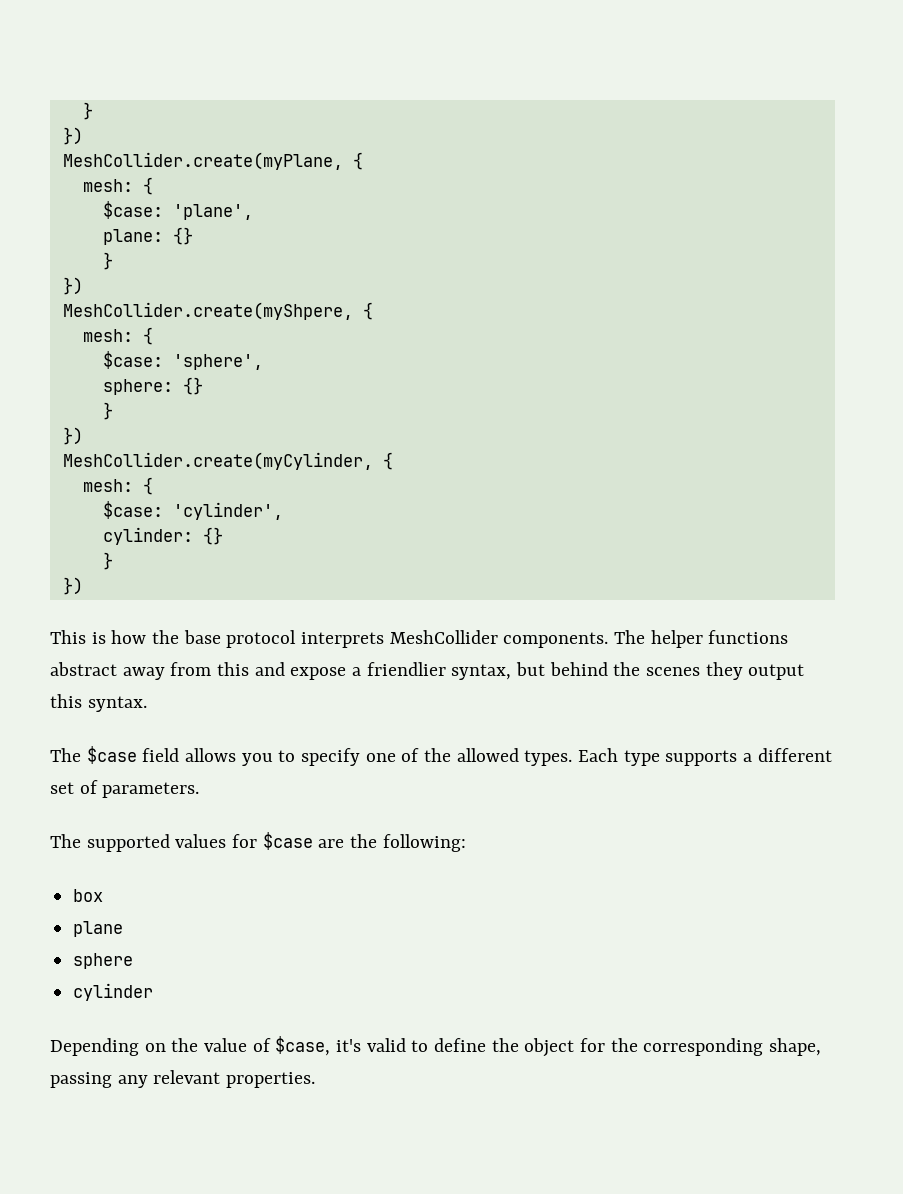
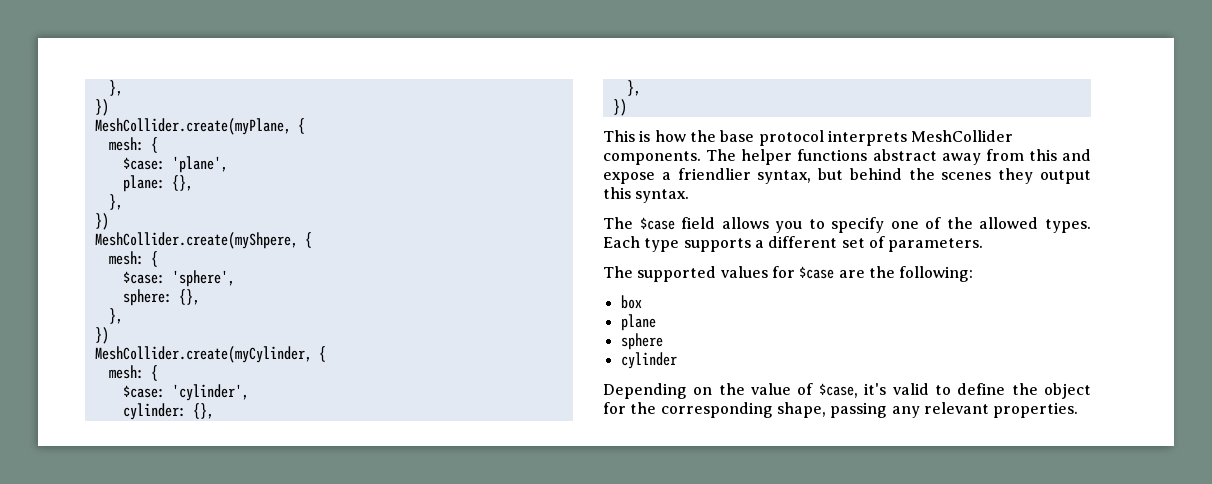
[82,102,93,120] } -> [108,80,123,96] },
[172,227,193,245] [102,252,113,270] {} // } -> [171,175,193,191] [108,194,123,210] {}, // },
[182,377,203,395] [102,402,113,420] {} // } -> [178,289,200,305] [108,308,123,324] {}, // },
[202,527,223,545] [102,552,113,570] {} // } -> [192,403,214,419] [626,80,641,96] {}, // },

